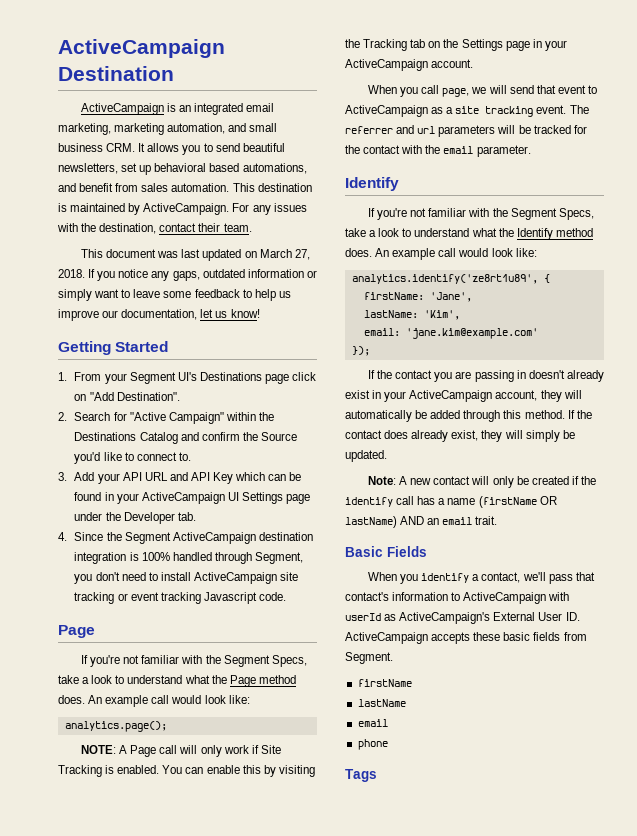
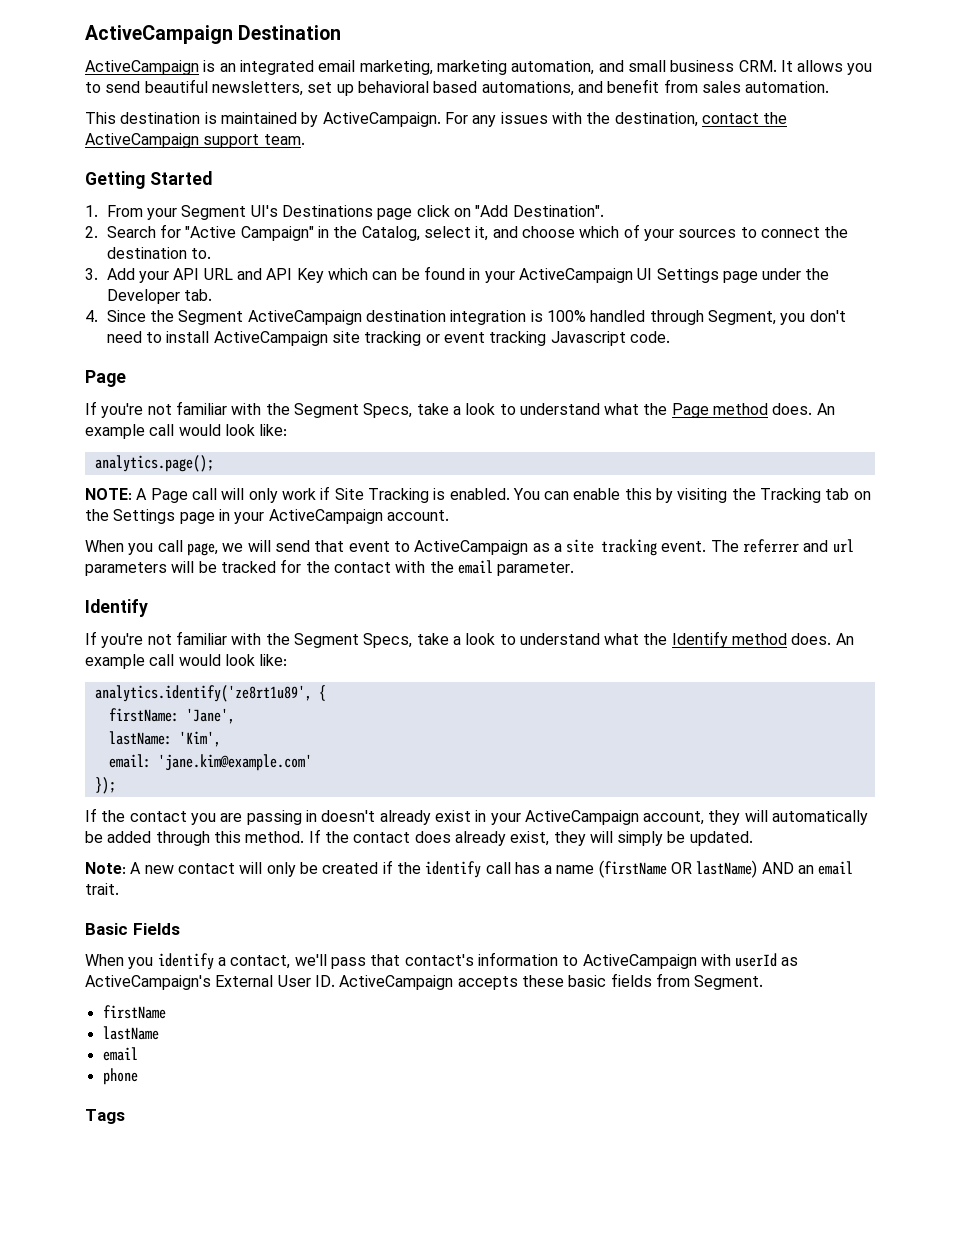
(230, 187) none -> (830, 87) //
[198,223,252,232] [81,249,310,261] [58,269,317,281] [58,289,291,301] [58,309,260,321] their team. // This document was last updated on March 27, 2018. If you notice any gaps, outdated information or simply want to leave some feedback to help us improve our documentation, let us know! -> [763,112,788,124] [85,133,305,148] the ActiveCampaign support team.
[225,412,274,421] [74,432,297,444] [74,452,177,464] within the Destinations Catalog and confirm the Source you'd like to connect -> [318,224,849,241] [106,247,187,259] in the Catalog, select it, and choose which of your sources to connect the destination

